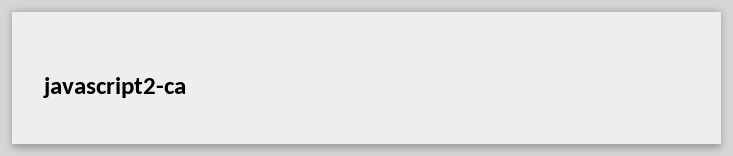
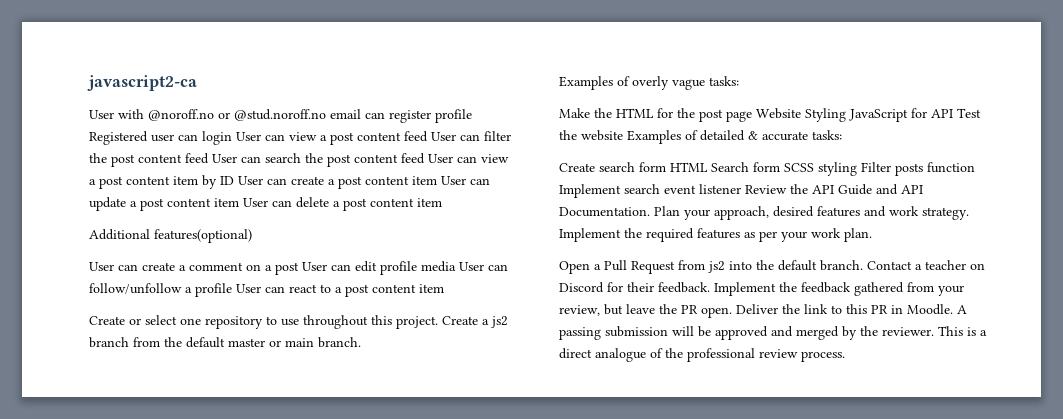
(186, 87) none -> [89,109,472,123] [89,131,511,145] [89,153,509,167] [89,175,490,189] [89,197,442,211] [89,229,252,243] [89,261,508,275] [89,283,444,297] [89,315,508,329] [89,337,361,348] [559,76,739,90] [559,108,981,122] [559,130,842,144] [559,162,975,176] [559,184,923,198] [559,206,969,220] [559,228,872,242] [559,260,985,274] [559,282,964,296] [559,304,967,318] [559,326,987,340] [559,348,845,362] // User with @noroff.no or @stud.noroff.no email can register profile Registered user can login User can view a post content feed User can filter the post content feed User can search the post content feed User can view a post content item by ID User can create a post content item User can update a post content item User can delete a post content item // Additional features(optional) // User can create a comment on a post User can edit profile media User can follow/unfollow a profile User can react to a post content item // Create or select one repository to use throughout this project. Create a js2 branch from the default master or main branch. // Examples of overly vague tasks: // Make the HTML for the post page Website Styling JavaScript for API Test the website Examples of detailed & accurate tasks: // Create search form HTML Search form SCSS styling Filter posts function Implement search event listener Review the API Guide and API Documentation. Plan your approach, desired features and work strategy. Implement the required features as per your work plan. // Open a Pull Request from js2 into the default branch. Contact a teacher on Discord for their feedback. Implement the feedback gathered from your review, but leave the PR open. Deliver the link to this PR in Moodle. A passing submission will be approved and merged by the reviewer. This is a direct analogue of the professional review process.

